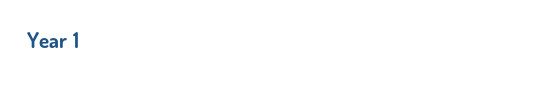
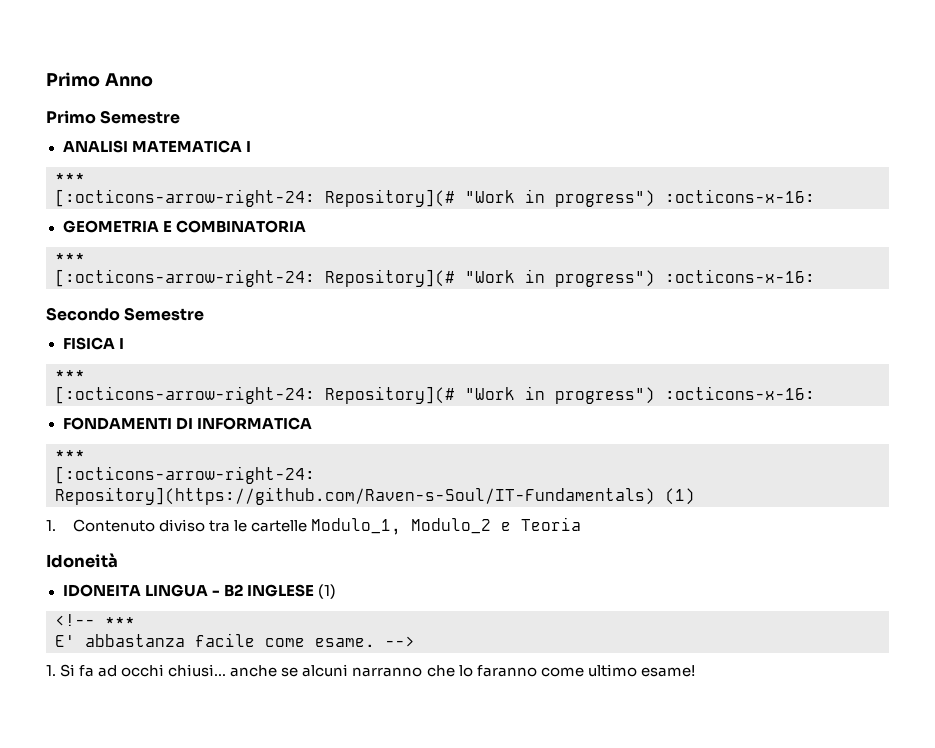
[27,32,79,48] Year 1 -> [46,72,153,87] [46,110,181,124] [62,140,251,153] [55,173,85,182] [55,189,815,207] [62,220,306,233] [55,253,85,262] [55,269,815,287] [46,307,205,321] [62,337,124,350] [55,370,85,379] [55,386,815,404] [62,417,312,430] [55,450,85,459] [55,466,315,484] [55,487,695,505] [46,517,581,535] [46,553,118,568] [62,584,336,599] [55,614,135,626] [55,633,415,647] [46,664,695,677] Primo Anno // Primo Semestre // ANALISI MATEMATICA I // *** // [:octicons-arrow-right-24: Repository](# "Work in progress") :octicons-x-16: // GEOMETRIA E COMBINATORIA // *** // [:octicons-arrow-right-24: Repository](# "Work in progress") :octicons-x-16: // Secondo Semestre // FISICA I // *** // [:octicons-arrow-right-24: Repository](# "Work in progress") :octicons-x-16: // FONDAMENTI DI INFORMATICA // *** // [:octicons-arrow-right-24: Repository](https://github.com/Raven-s-Soul/IT-Fundamentals) (1) // 1. Contenuto diviso tra le cartelle Modulo_1, Modulo_2 e Teoria // Idoneità // IDONEITA LINGUA - B2 INGLESE (1) // <!-- *** // E' abbastanza facile come esame. --> // 1. Si fa ad occhi chiusi... anche se alcuni narranno che lo faranno come ultimo esame!

